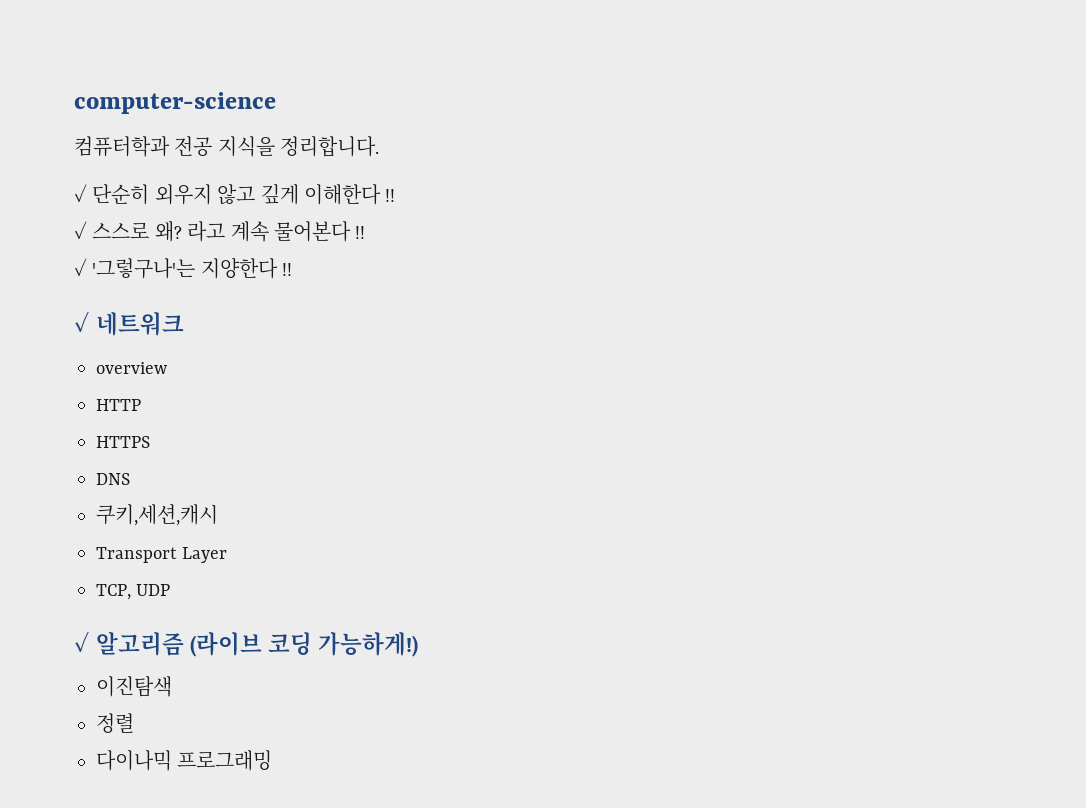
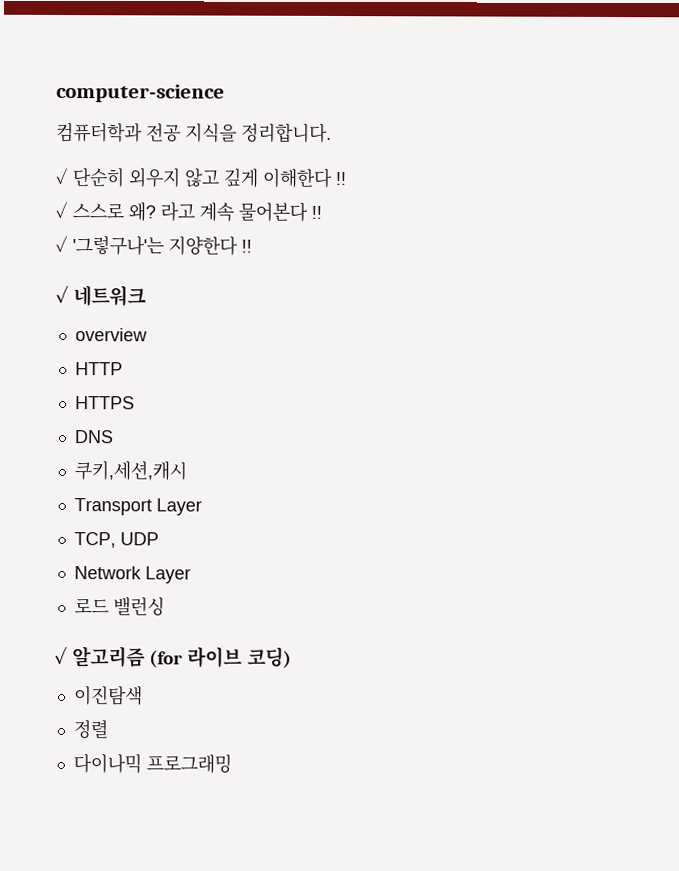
(171, 590) none -> [73,566,191,584] [73,597,165,617] // Network Layer // 로드 밸런싱
[190,632,419,657] (라이브 코딩 가능하게!) -> [149,646,292,669] (for 라이브 코딩)

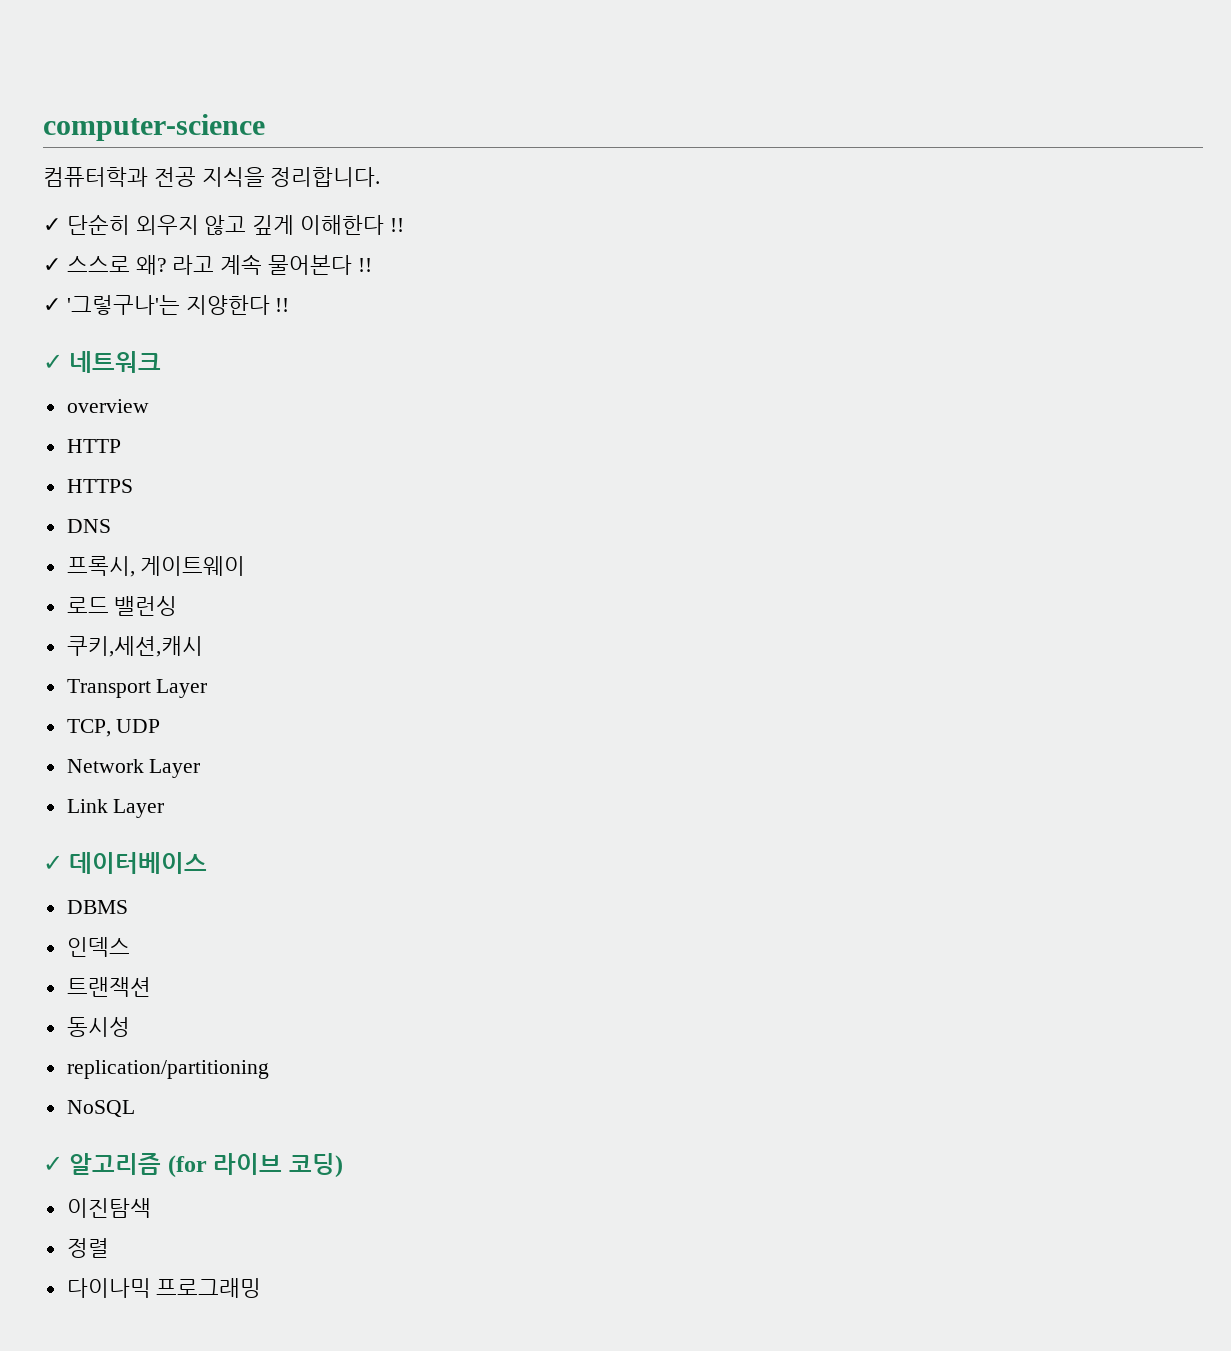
(114, 437) none -> [66,556,246,577] [66,596,178,616] // 프록시, 게이트웨이 // 로드 밸런싱
[73,597,165,617] 로드 밸런싱 -> [66,799,165,818] [43,852,208,874] [66,900,128,914] [66,937,130,957] [66,977,151,997] [66,1017,130,1037] [66,1060,269,1079] [66,1100,135,1117] Link Layer // ✓ 데이터베이스 // DBMS // 인덱스 // 트랜잭션 // 동시성 // replication/partitioning // NoSQL

